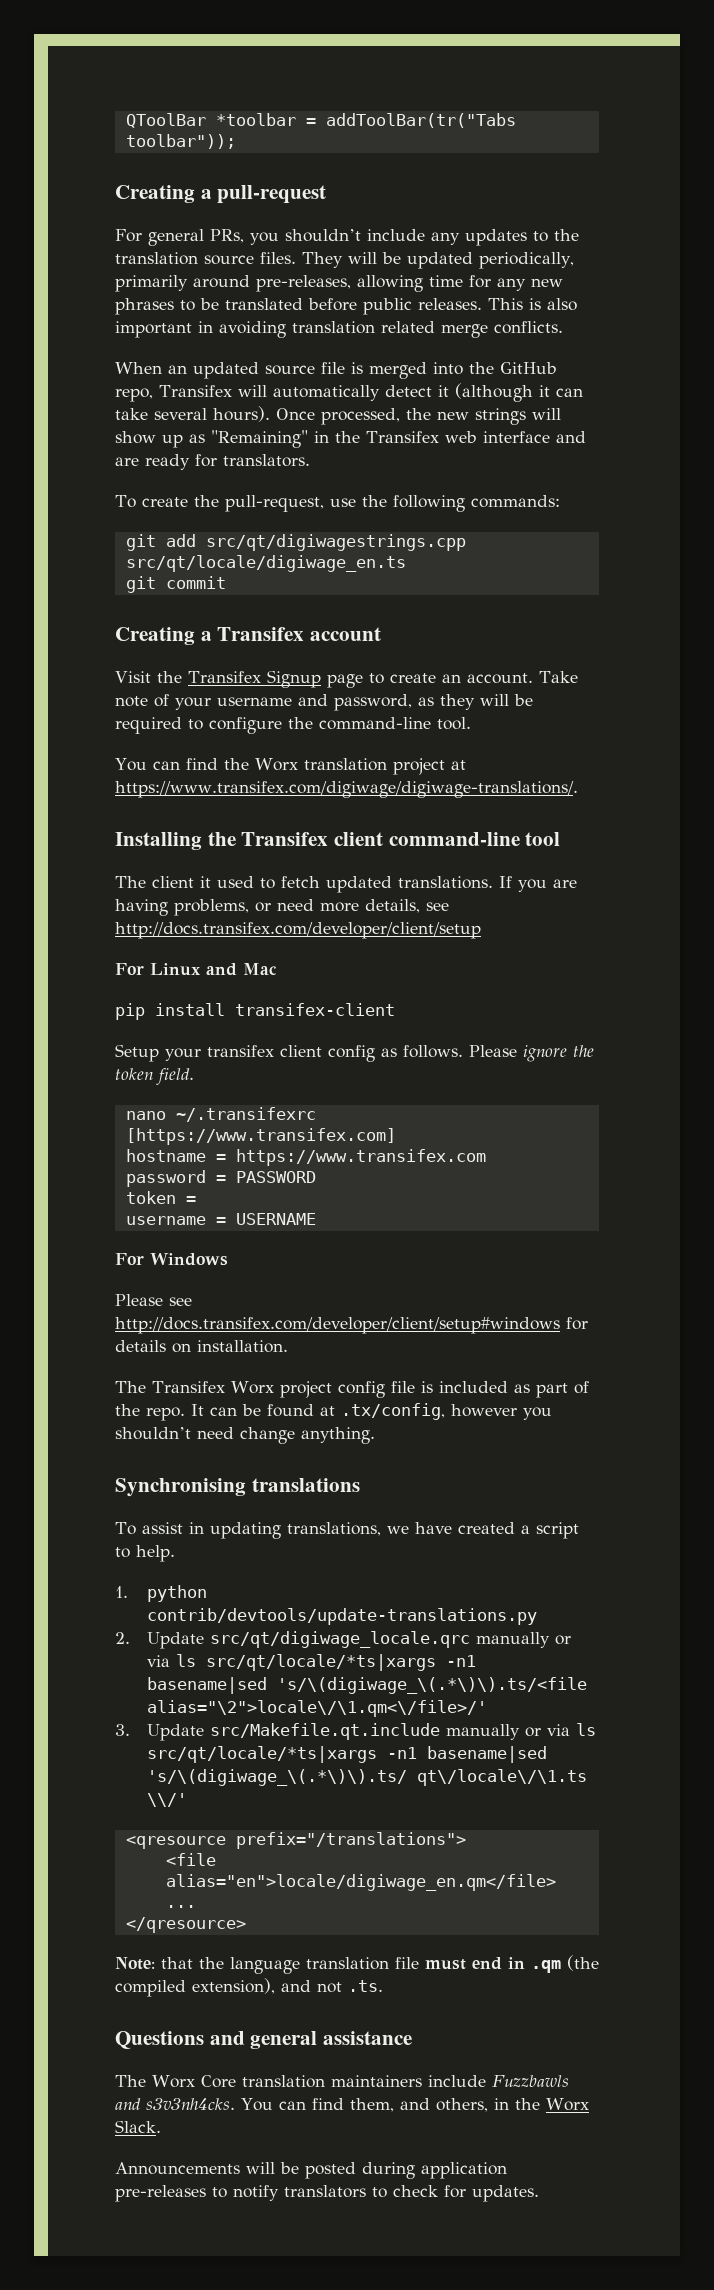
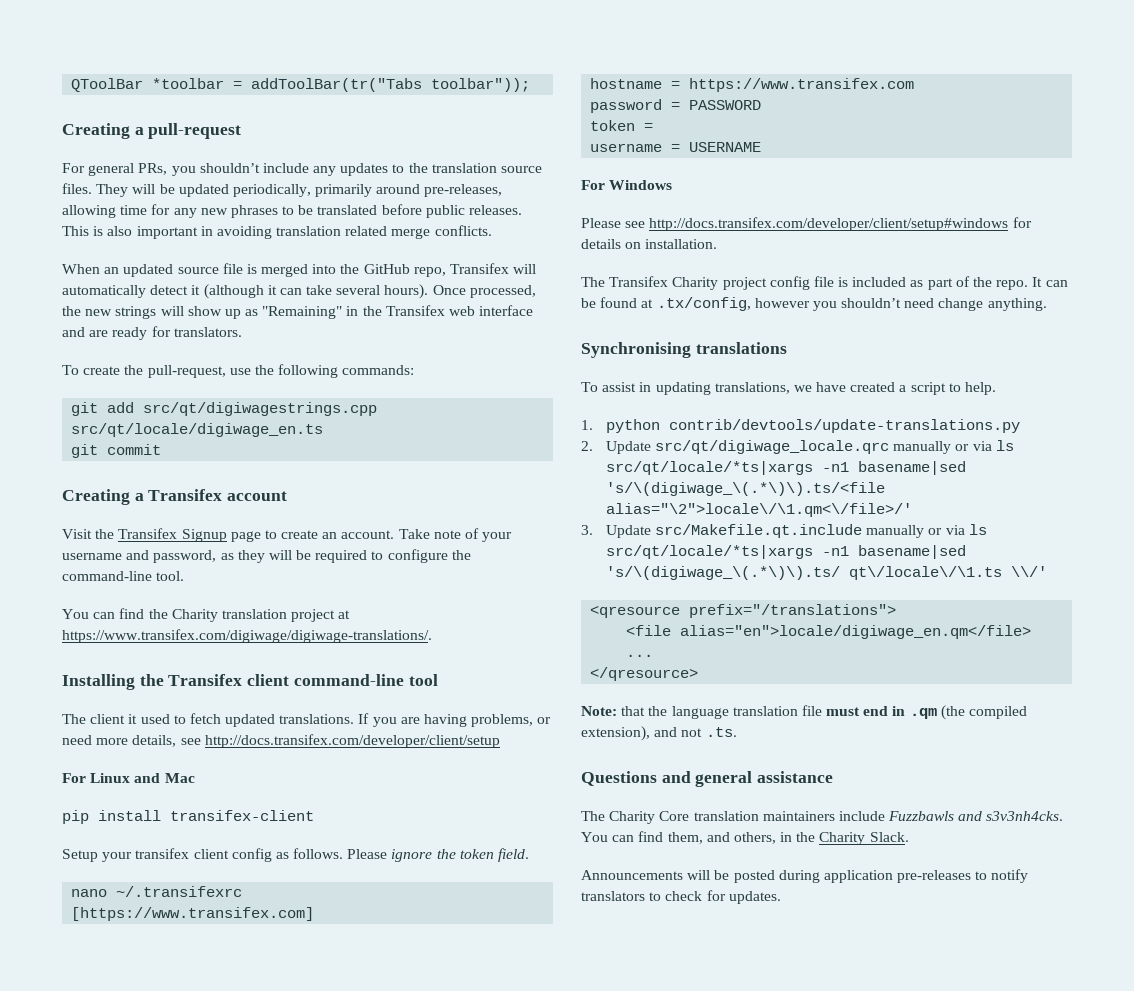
[254,758,298,771] Worx -> [171,609,218,622] Charity
[230,1381,274,1394] Worx -> [672,277,719,290] Charity
[152,2075,195,2088] Worx -> [609,811,656,824] Charity
[545,2098,589,2111] Worx -> [819,832,866,845] Charity

